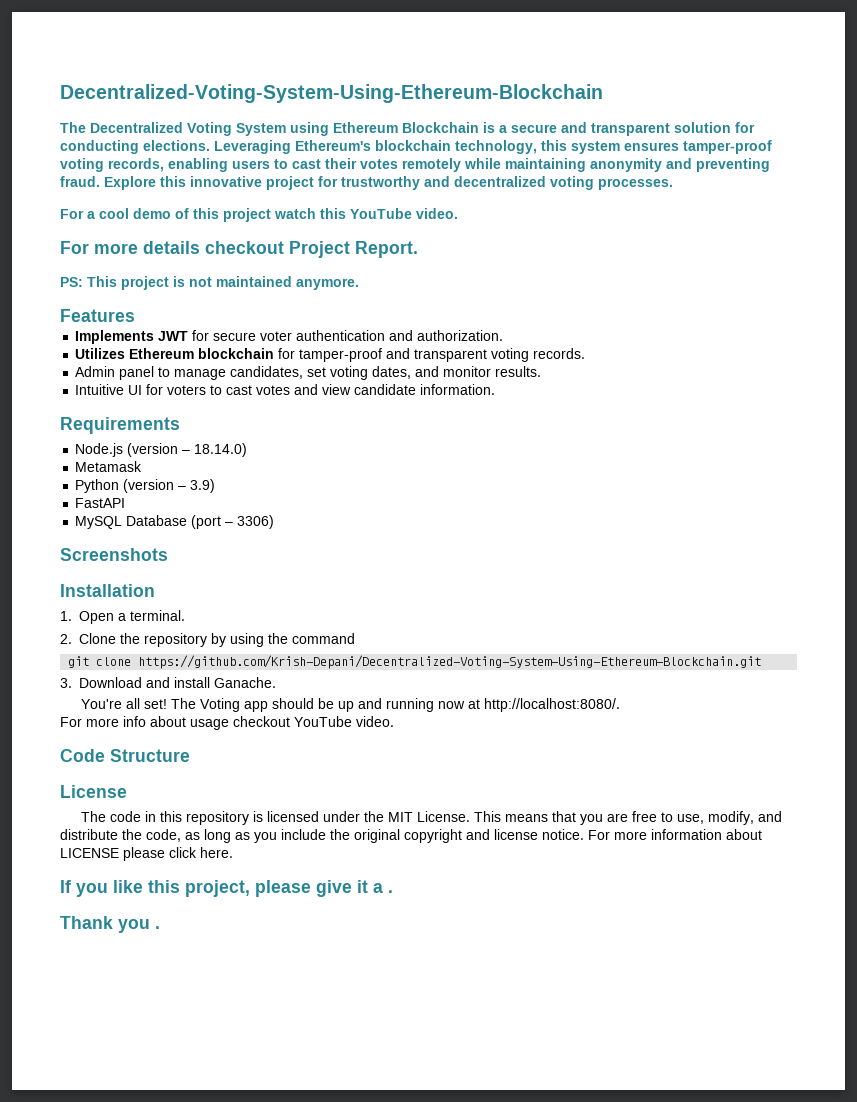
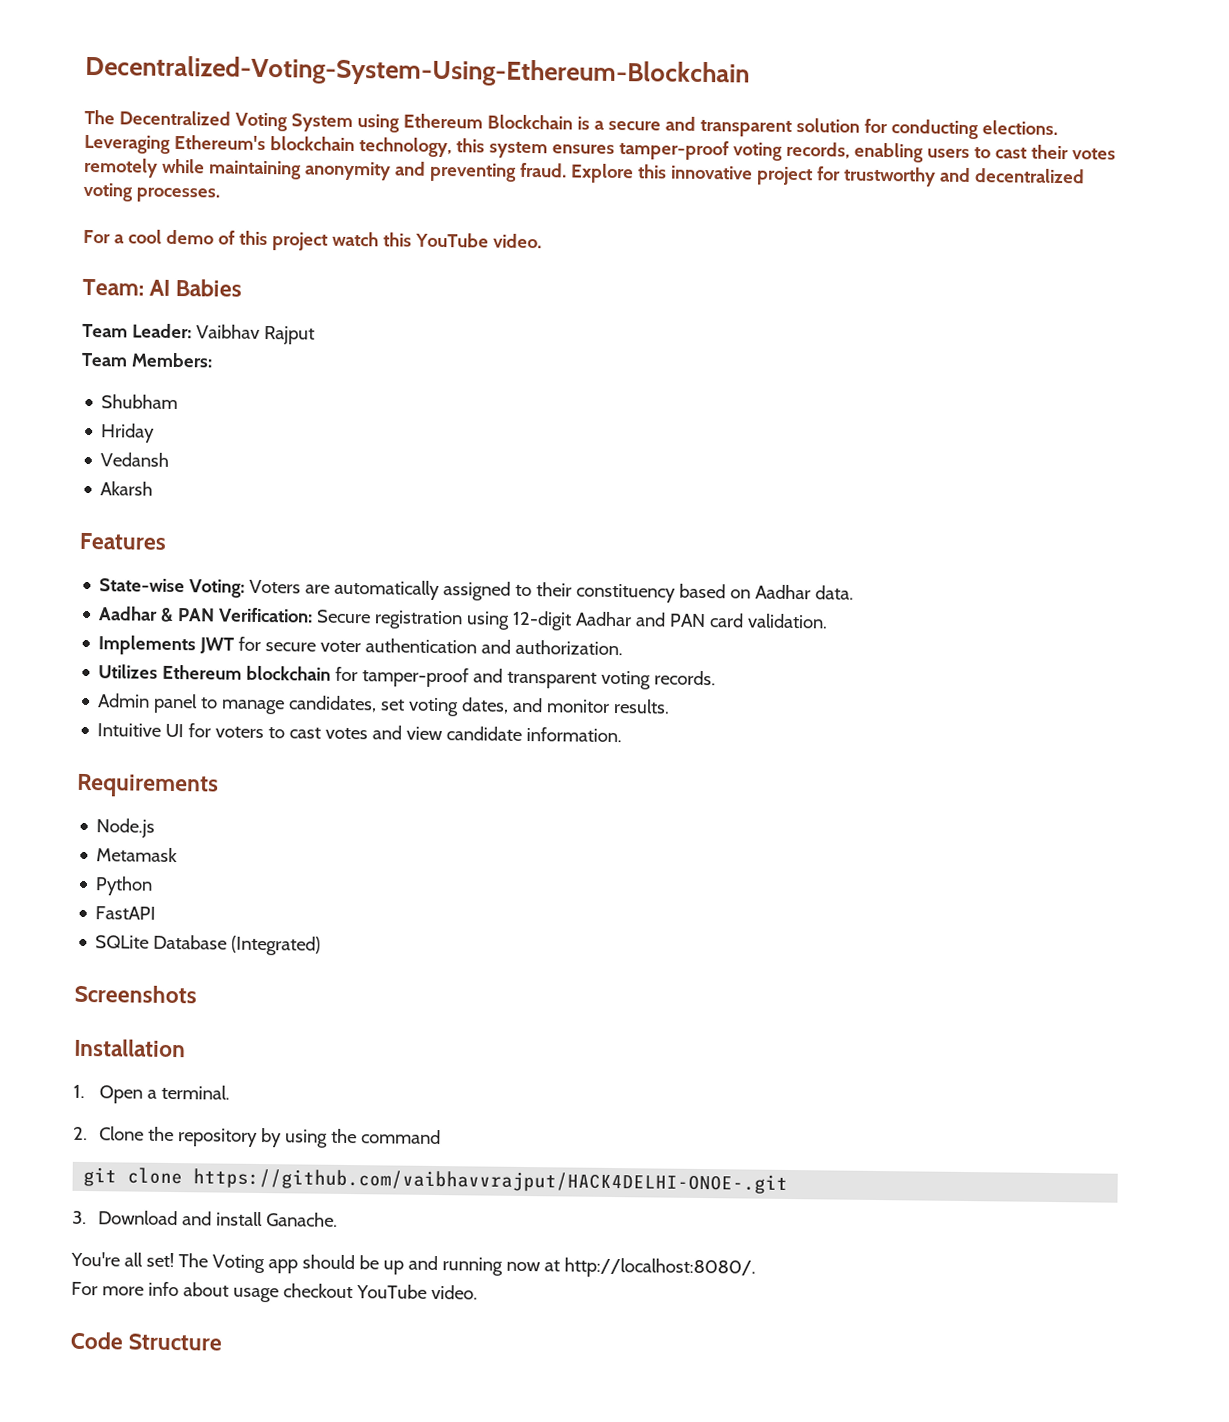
[60,241,418,258] [60,276,359,290] [60,309,135,322] For more details checkout Project Report. // PS: This project is not maintained anymore. // Features -> [82,278,243,297] [82,323,315,345] [81,352,213,368] [101,394,179,410] [101,423,156,443] [100,452,170,467] [100,481,154,496] [79,532,166,550] [99,578,855,603] [98,606,829,631] Team: AI Babies // Team Leader: Vaibhav Rajput // Team Members: // Shubham // Hriday // Vedansh // Akarsh // Features // State-wise Voting: Voters are automatically assigned to their constituency based on Aadhar data. // Aadhar & PAN Verification: Secure registration using 12-digit Aadhar and PAN card validation.
[127,443,248,457] (version – 18.14.0) -> (156, 828) none
[123,479,216,493] [75,498,126,508] [75,515,275,529] (version – 3.9) // FastAPI // MySQL Database (port – 3306) -> [95,906,157,920] [95,934,322,956] // FastAPI // SQLite Database (Integrated)
[138,655,762,669] https://github.com/Krish-Depani/Decentralized-Voting-System-Using-Ethereum-Blockchain.git -> [193,1168,789,1195] https://github.com/vaibhavvrajput/HACK4DELHI-ONOE-.git
[60,785,127,798] [81,811,783,825] [60,829,762,843] [60,847,233,861] [60,880,393,897] [60,916,160,933] // License // The code in this repository is licensed under the MIT License. This means that you are free to use, modify, and distribute the code, as long as you include the original copyright and license notice. For more information about LICENSE please click here. // If you like this project, please give it a . // Thank you . -> (223, 1342) none

